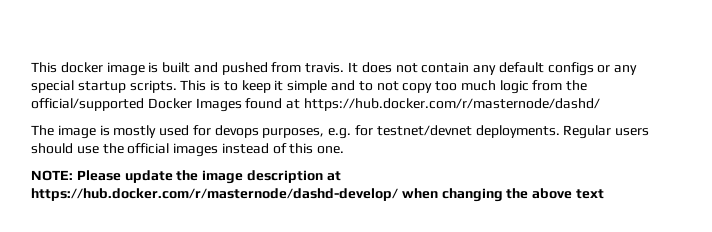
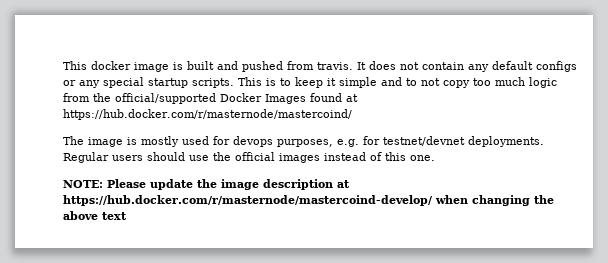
[303,98,600,111] https://hub.docker.com/r/masternode/dashd/ -> [63,109,352,120] https://hub.docker.com/r/masternode/mastercoind/
[31,188,398,201] https://hub.docker.com/r/masternode/dashd-develop/ -> [63,195,433,206] https://hub.docker.com/r/masternode/mastercoind-develop/

